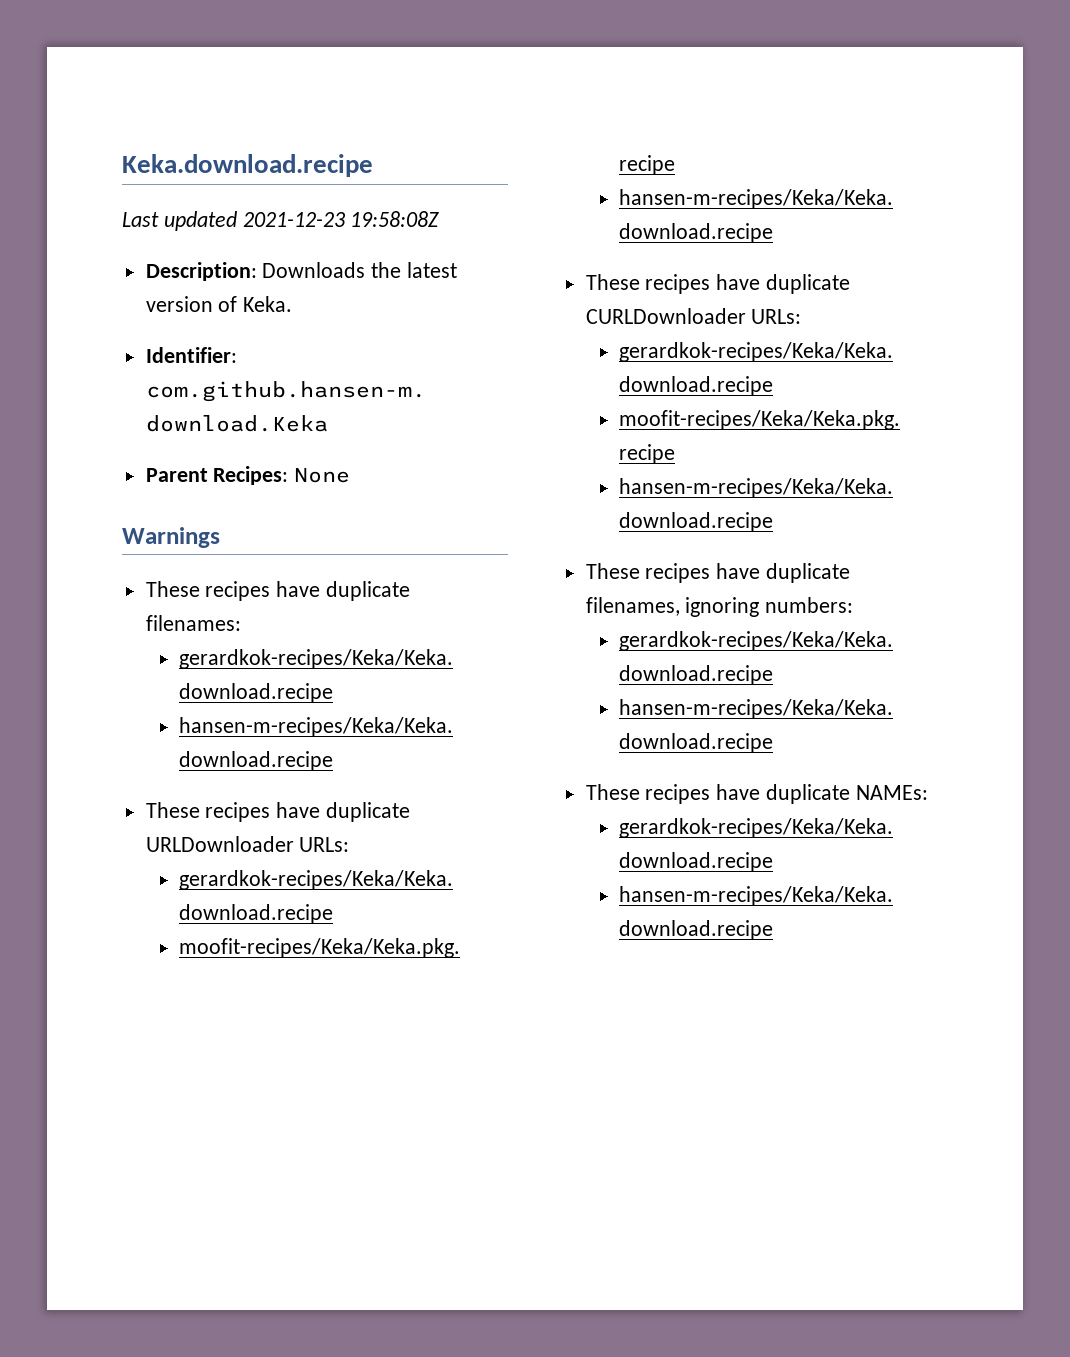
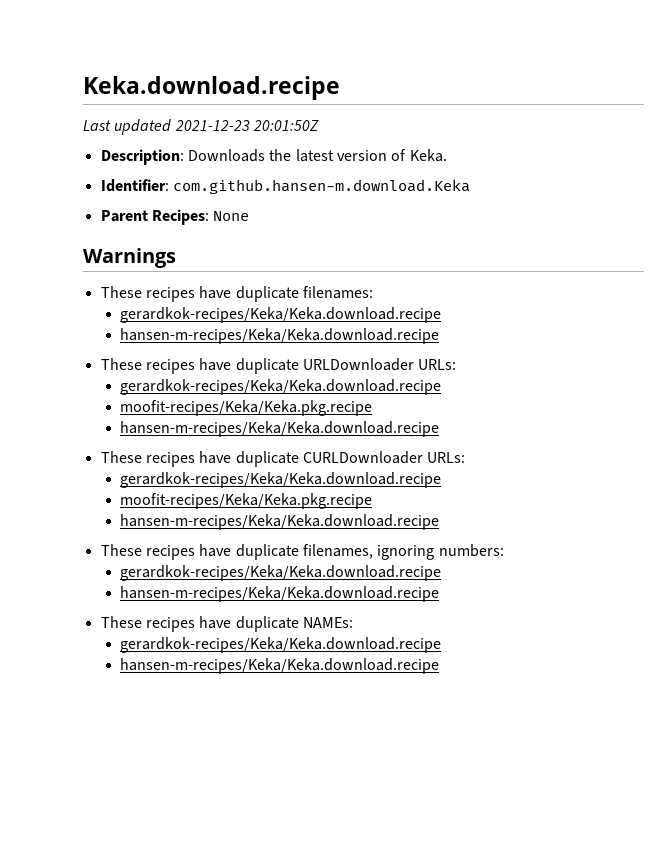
[350,211,440,227] 19:58:08Z -> [252,120,319,131] 20:01:50Z

